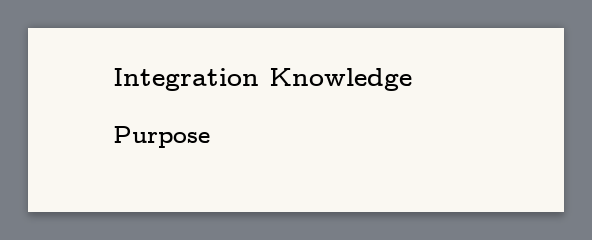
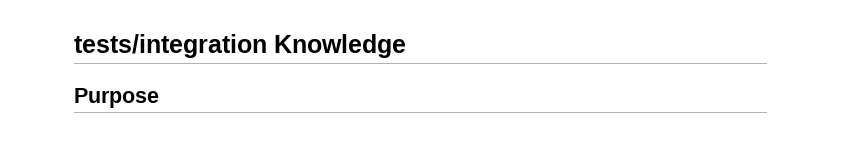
[113,68,259,91] Integration -> [74,34,267,58] tests/integration

